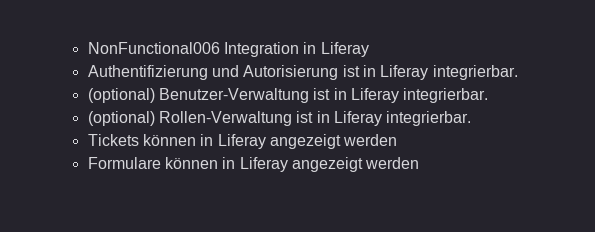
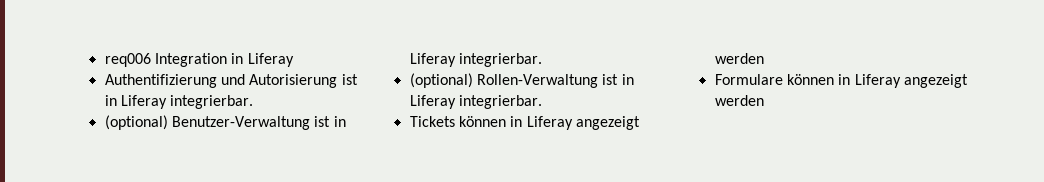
[87,42,220,54] NonFunctional006 -> [104,53,151,67] req006

